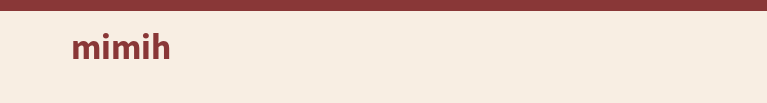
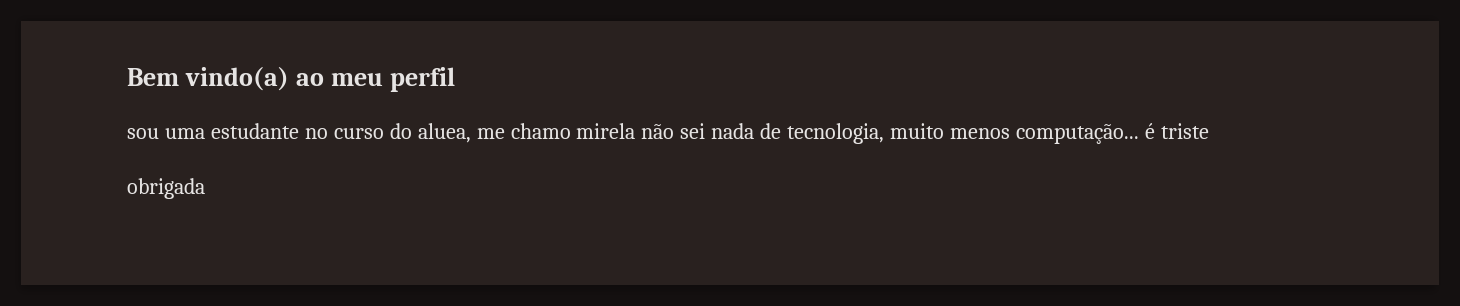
[71,33,171,59] mimih -> [127,67,455,92] [127,123,1209,144] [127,178,205,199] Bem vindo(a) ao meu perfil // sou uma estudante no curso do aluea, me chamo mirela não sei nada de tecnologia, muito menos computação... é triste // obrigada

